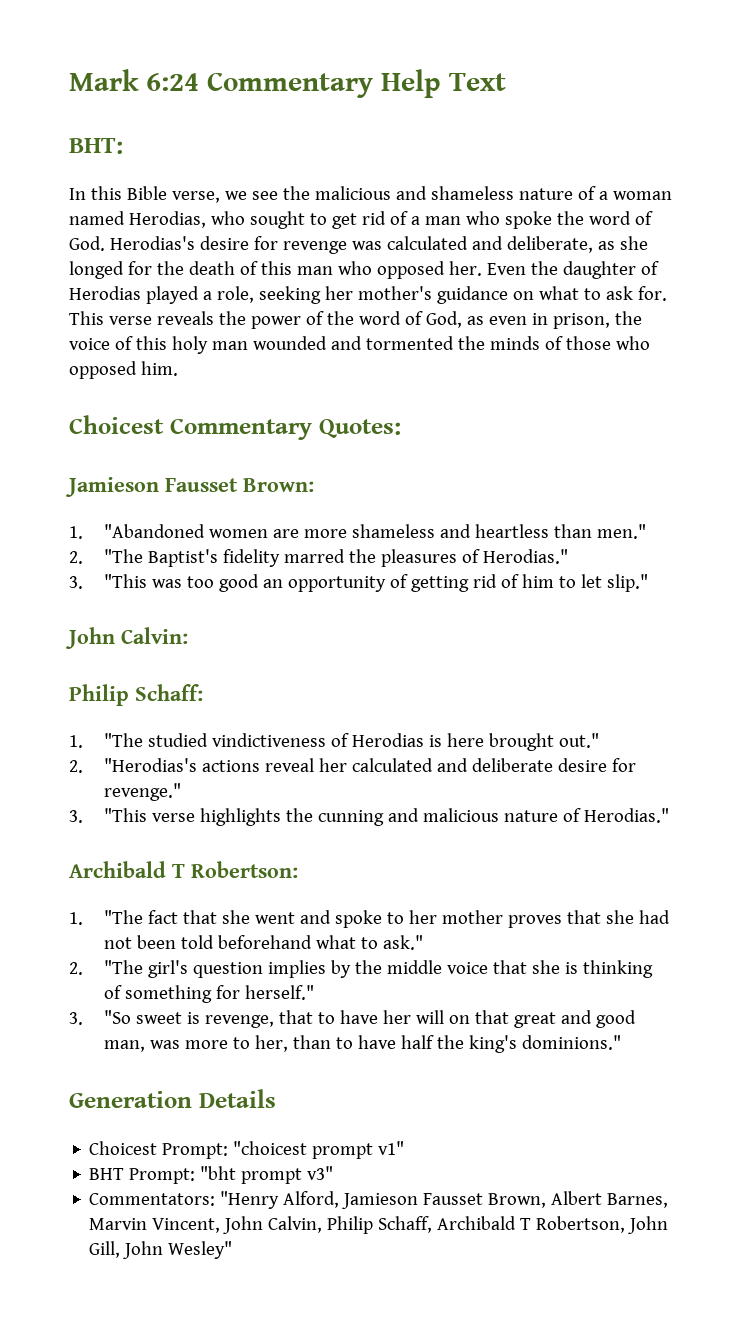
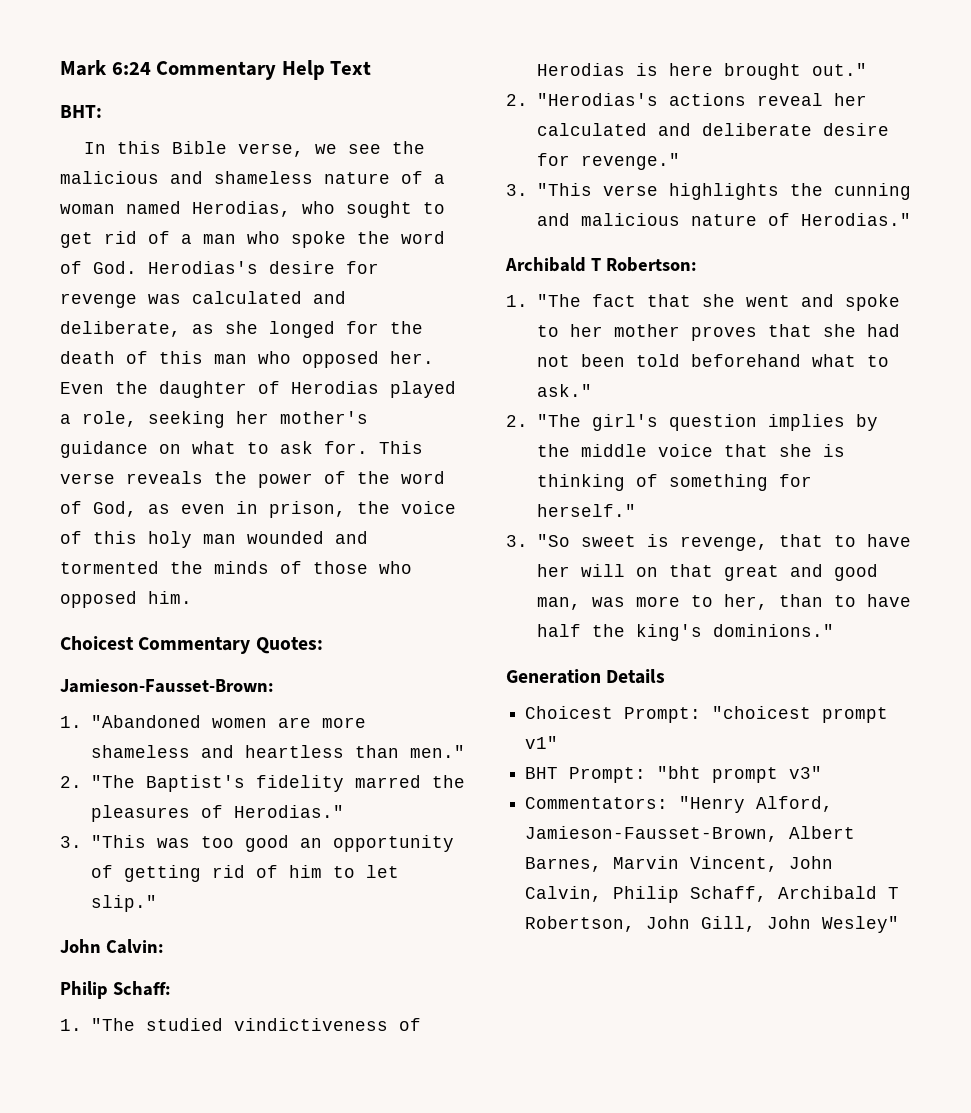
[65,477,314,497] Jamieson Fausset Brown: -> [60,679,274,693] Jamieson-Fausset-Brown:
[342,1193,547,1209] Jamieson Fausset Brown, -> [525,826,779,842] Jamieson-Fausset-Brown,

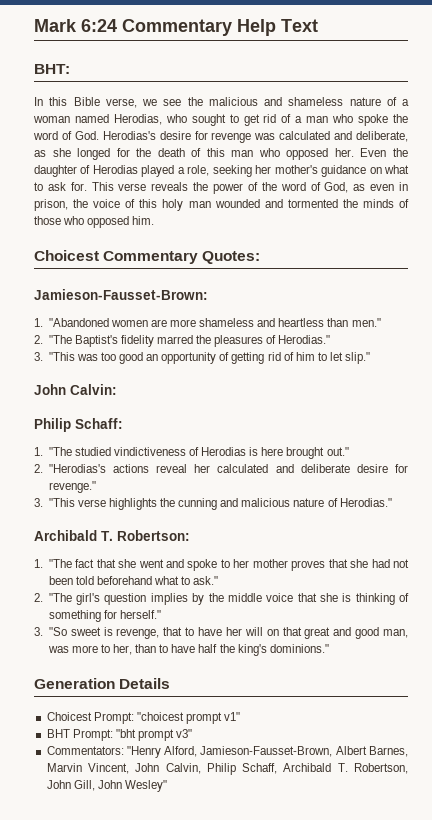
[590,258,601,271] T -> [101,531,113,541] T.
[888,887,900,899] T -> [337,763,348,772] T.

